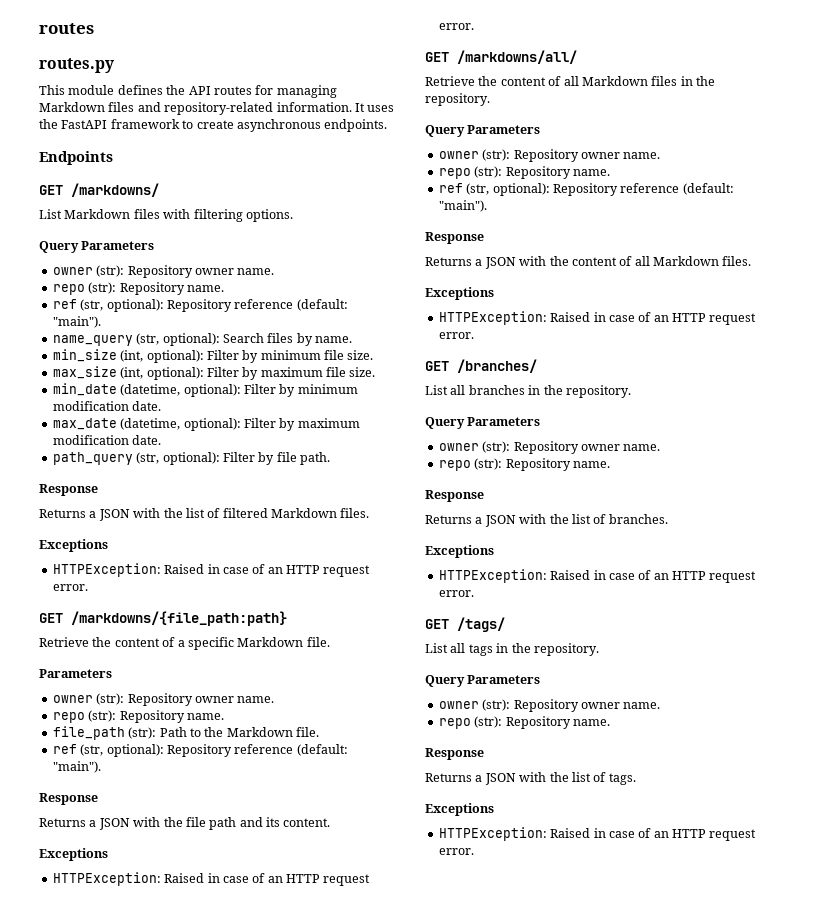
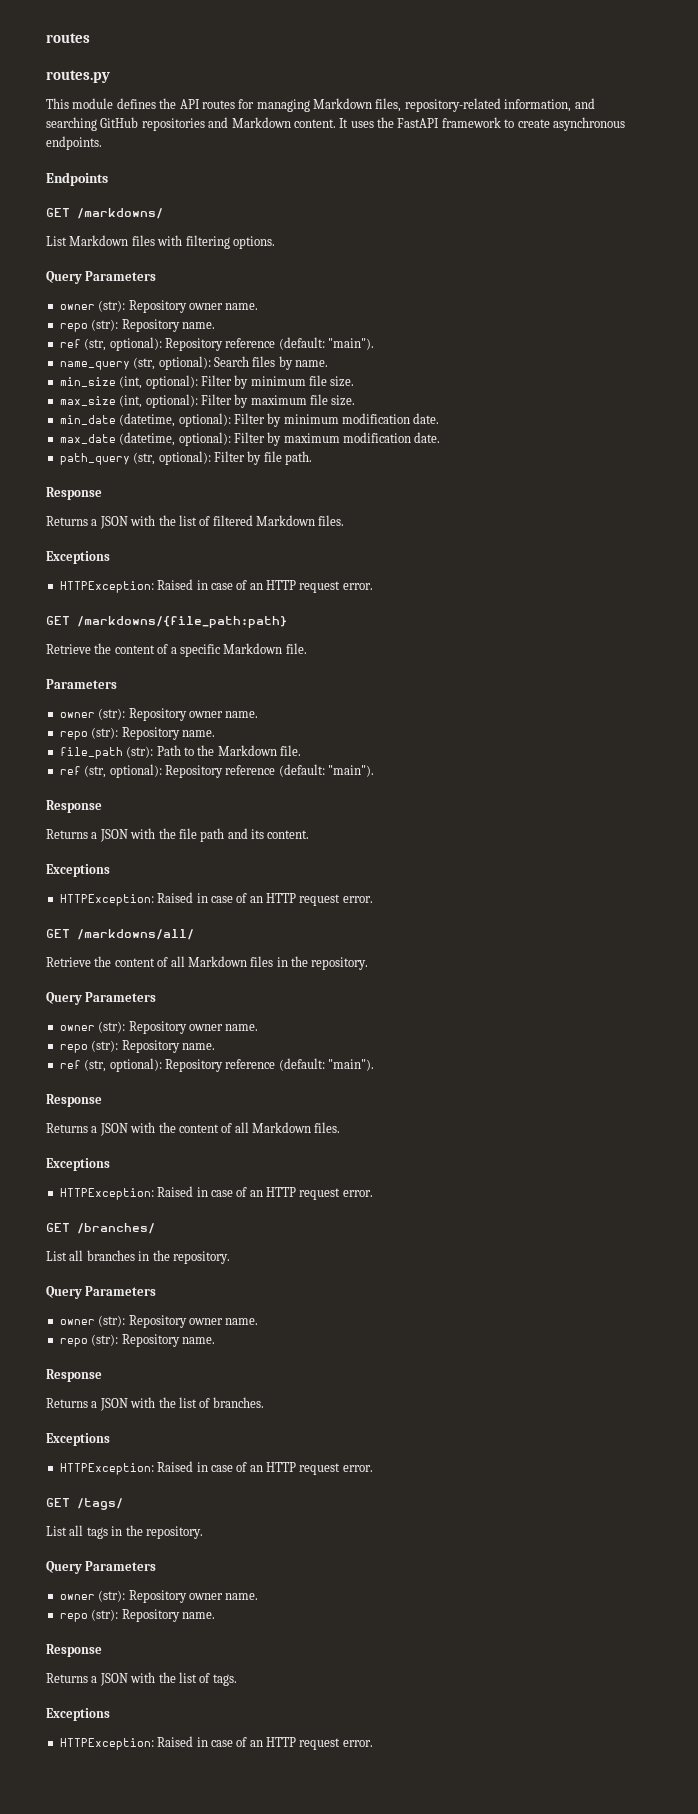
[108,102,352,115] files and repository-related information. -> [375,98,595,112] [46,117,336,131] files, repository-related information, and searching GitHub repositories and Markdown content.

